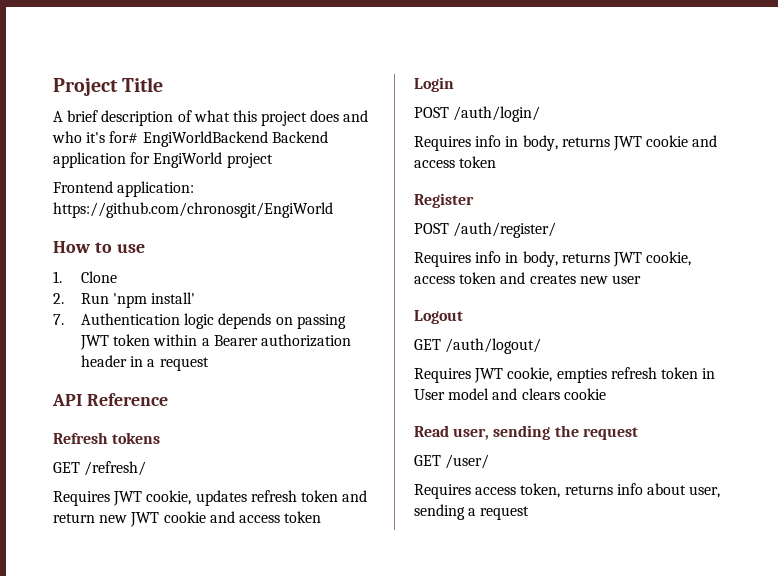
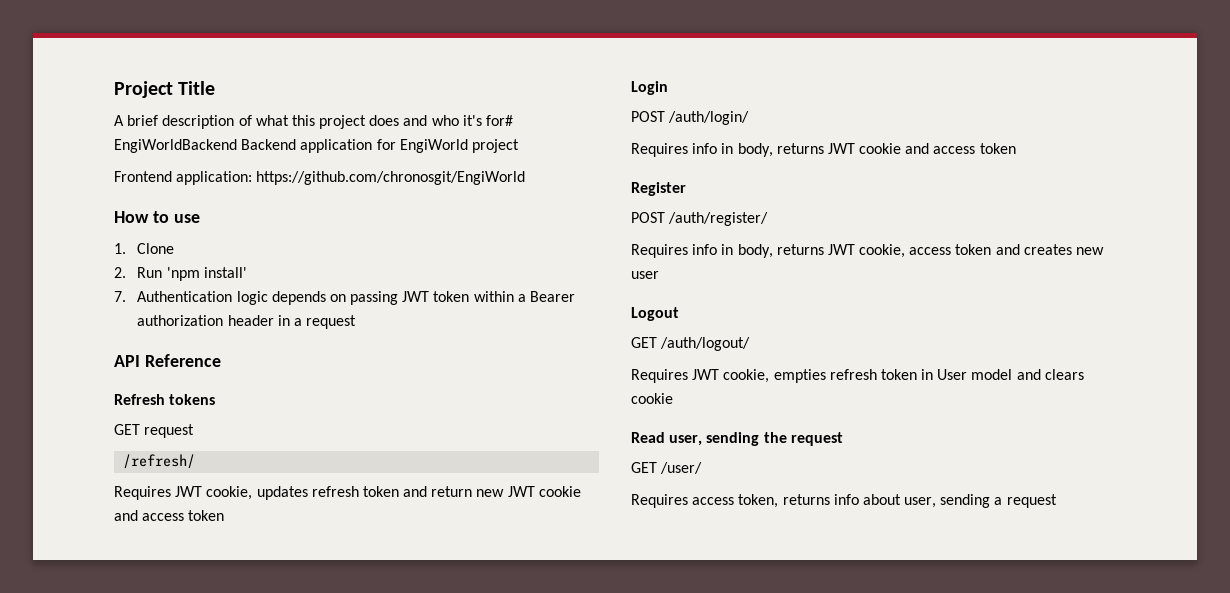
(80, 467) none -> [144,424,195,438] request //

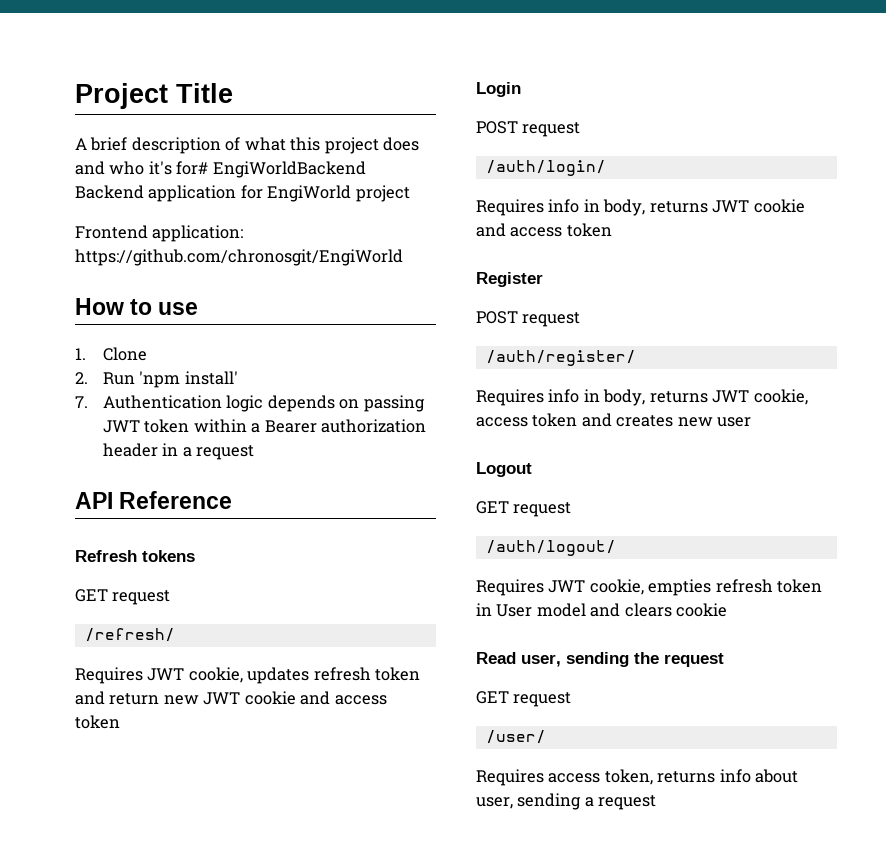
(665, 116) none -> [522,122,581,137] request //
(665, 217) none -> [522,312,581,327] request //
(657, 342) none -> [513,502,572,517] request //
(657, 467) none -> [513,692,572,707] request //

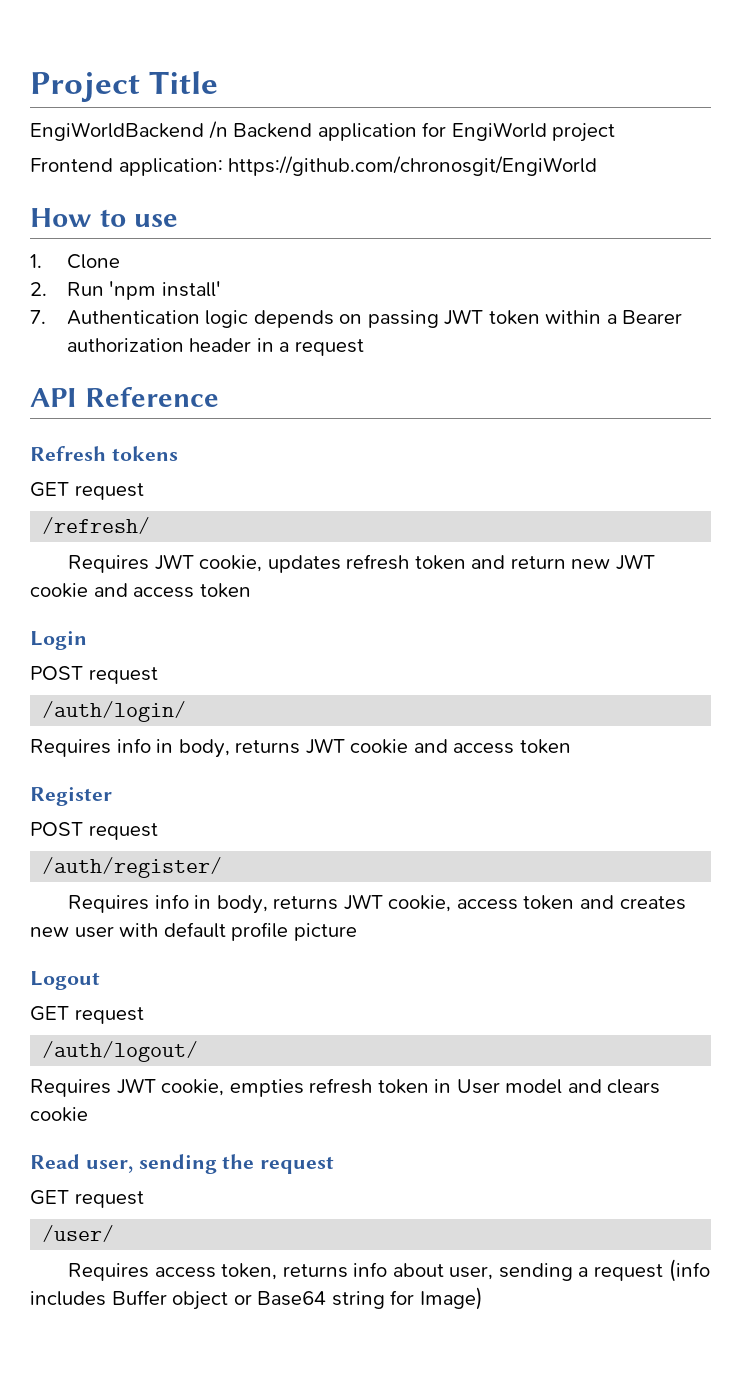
[75,137,420,154] [75,161,366,178] A brief description of what this project does and who it's for# EngiWorldBackend -> [30,121,228,141] EngiWorldBackend /n
(752, 422) none -> [119,922,357,941] with default profile picture
(657, 802) none -> [668,1259,710,1282] [30,1287,483,1310] (info includes Buffer object or Base64 string for Image)

